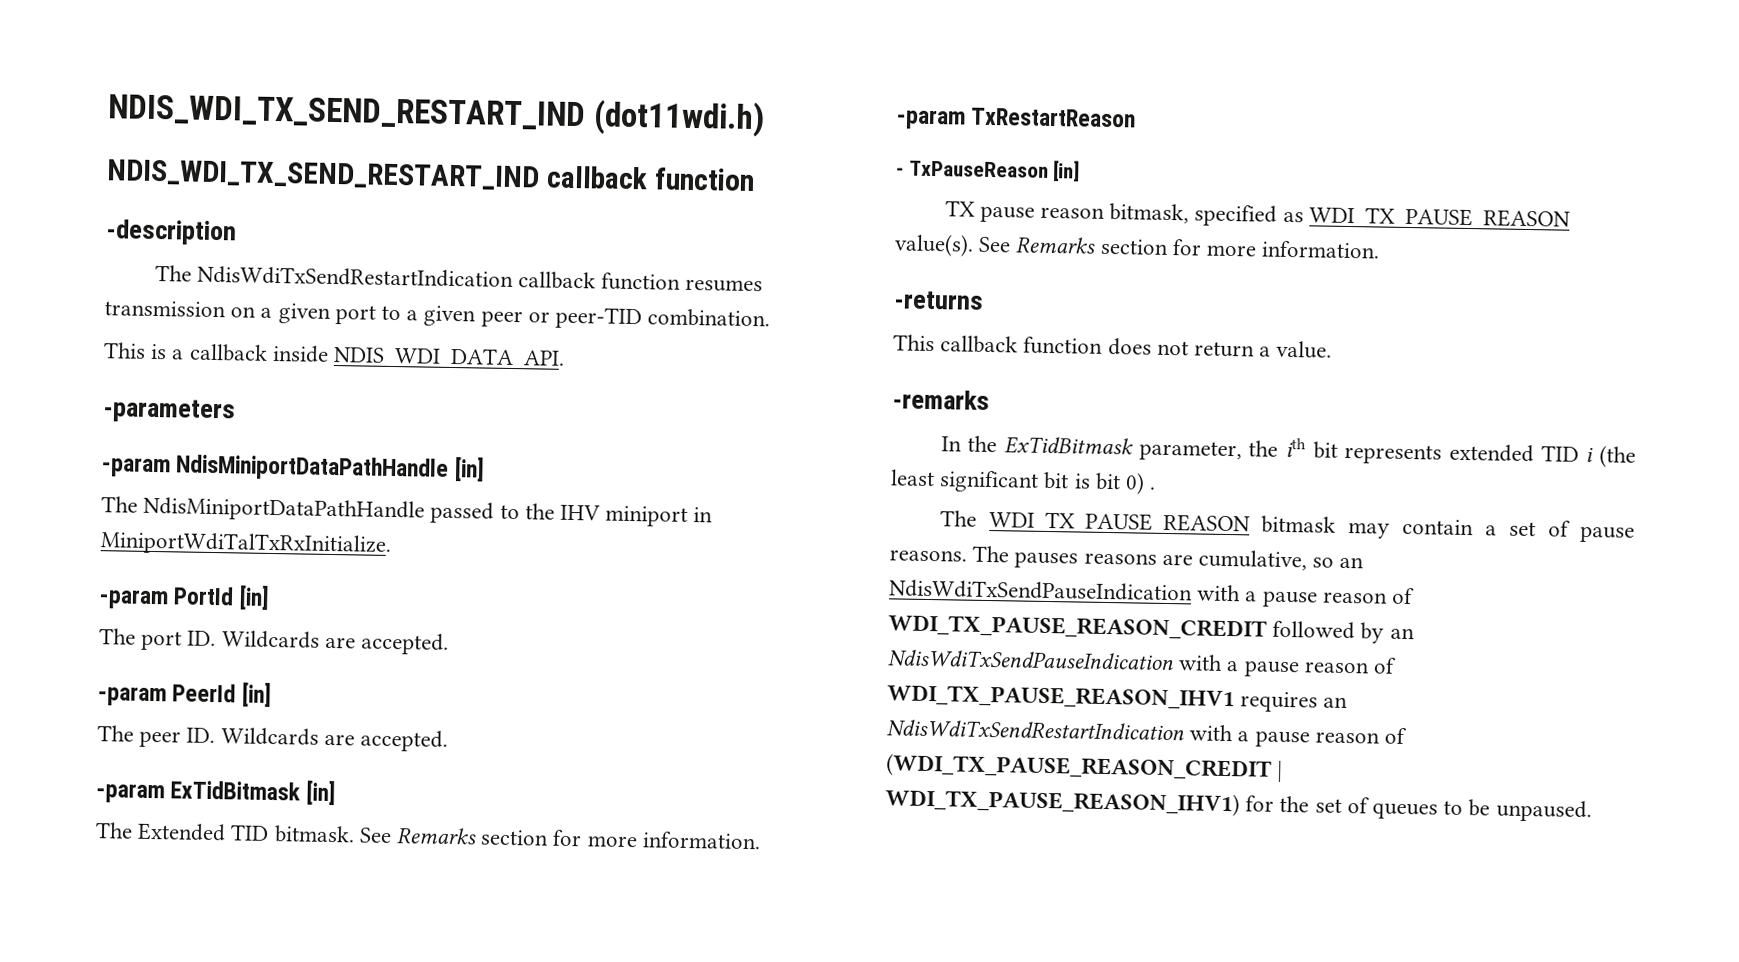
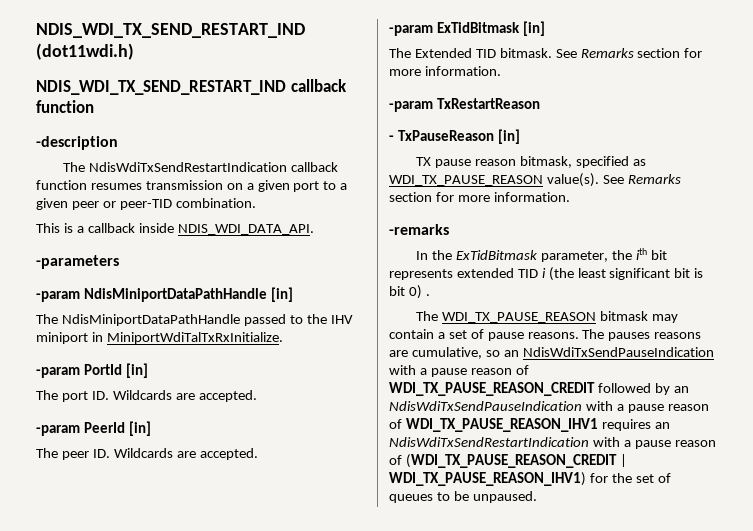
[893,290,984,310] [893,334,1333,359] // -returns // This callback function does not return a value. -> (570, 197) none

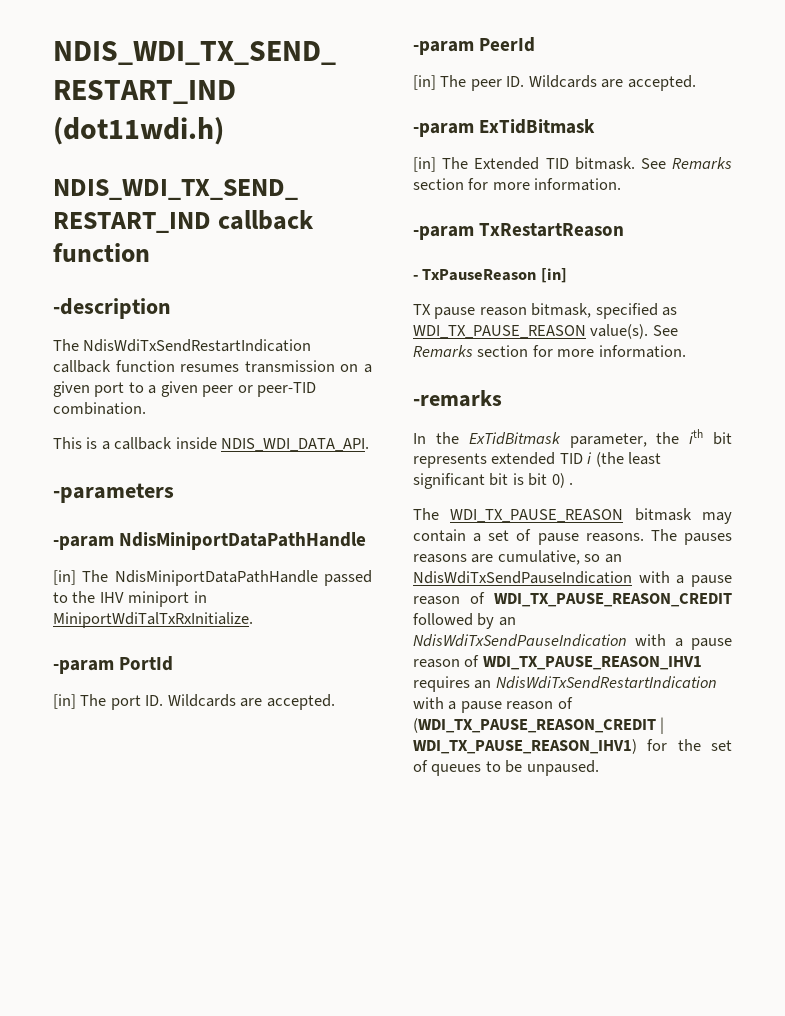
[271,287,294,302] [in] // -> [53,570,76,585] // [in]
[126,363,149,378] [in] // -> [53,694,76,709] // [in]
[129,421,152,436] [in] // -> [413,75,436,90] // [in]
[523,21,546,36] [in] // -> [413,157,436,172] // [in]

